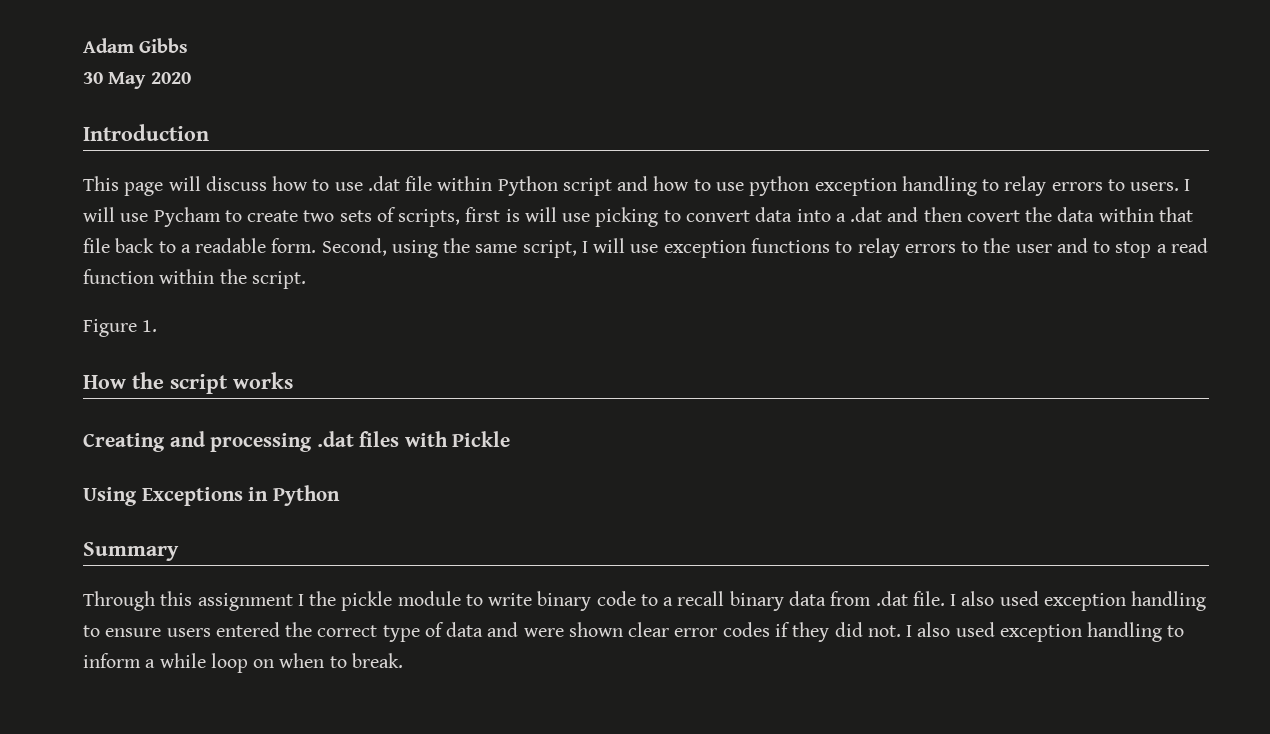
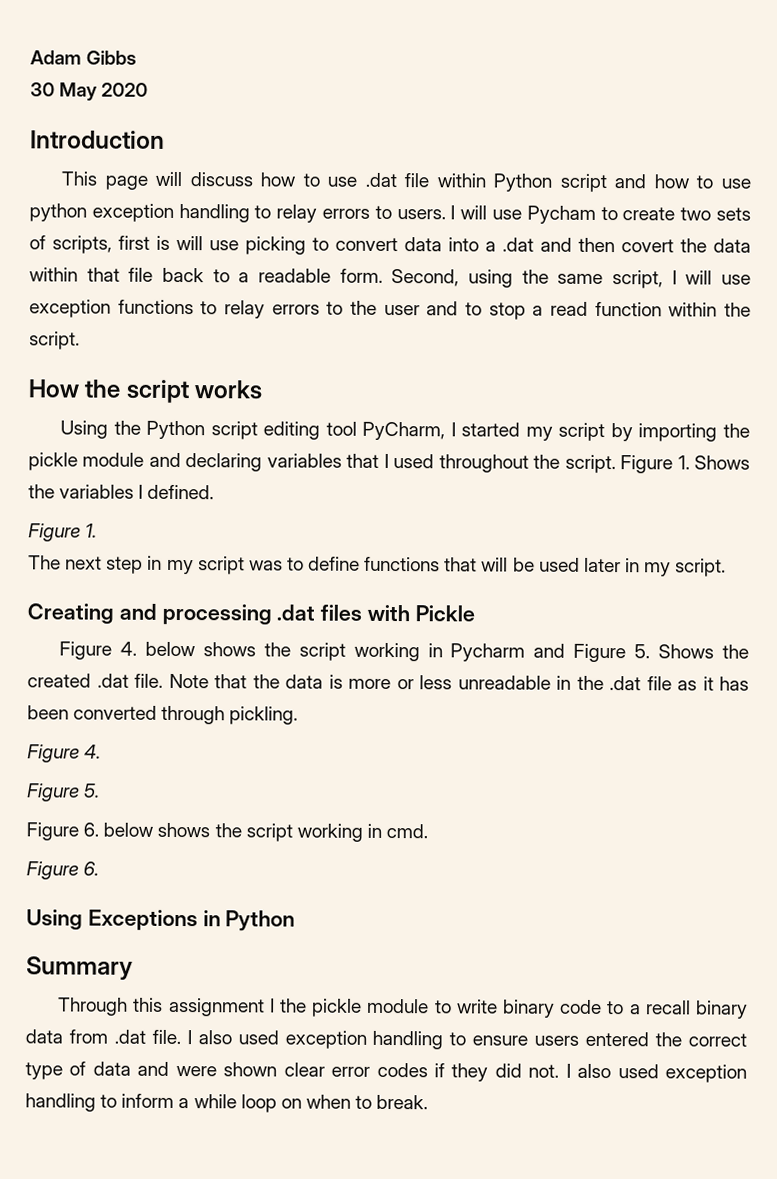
[83,319,158,337] // Figure 1. -> (80, 340) none
(293, 380) none -> [60,420,750,442] [28,452,750,474] [28,484,215,500] [28,523,98,542] [28,555,727,577] // Using the Python script editing tool PyCharm, I started my script by importing the pickle module and declaring variables that I used throughout the script. Figure 1. Shows the variables I defined. // Figure 1. // The next step in my script was to define functions that will be used later in my script.
(511, 439) none -> [59,641,749,663] [27,673,749,691] [27,705,299,725] [27,744,102,763] [26,783,101,802] [26,822,429,842] [26,861,100,880] // Figure 4. below shows the script working in Pycharm and Figure 5. Shows the created .dat file. Note that the data is more or less unreadable in the .dat file as it has been converted through pickling. // Figure 4. // Figure 5. // Figure 6. below shows the script working in cmd. // Figure 6.

